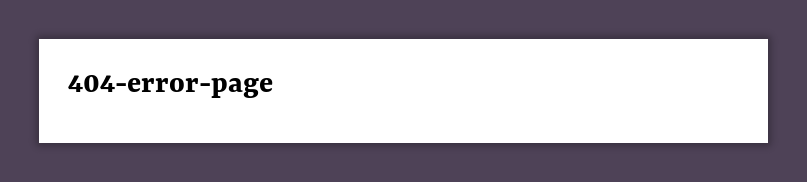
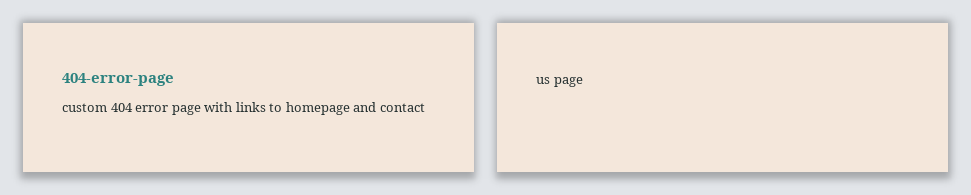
(273, 86) none -> [62,102,425,115] [536,77,583,87] // custom 404 error page with links to homepage and contact us page

